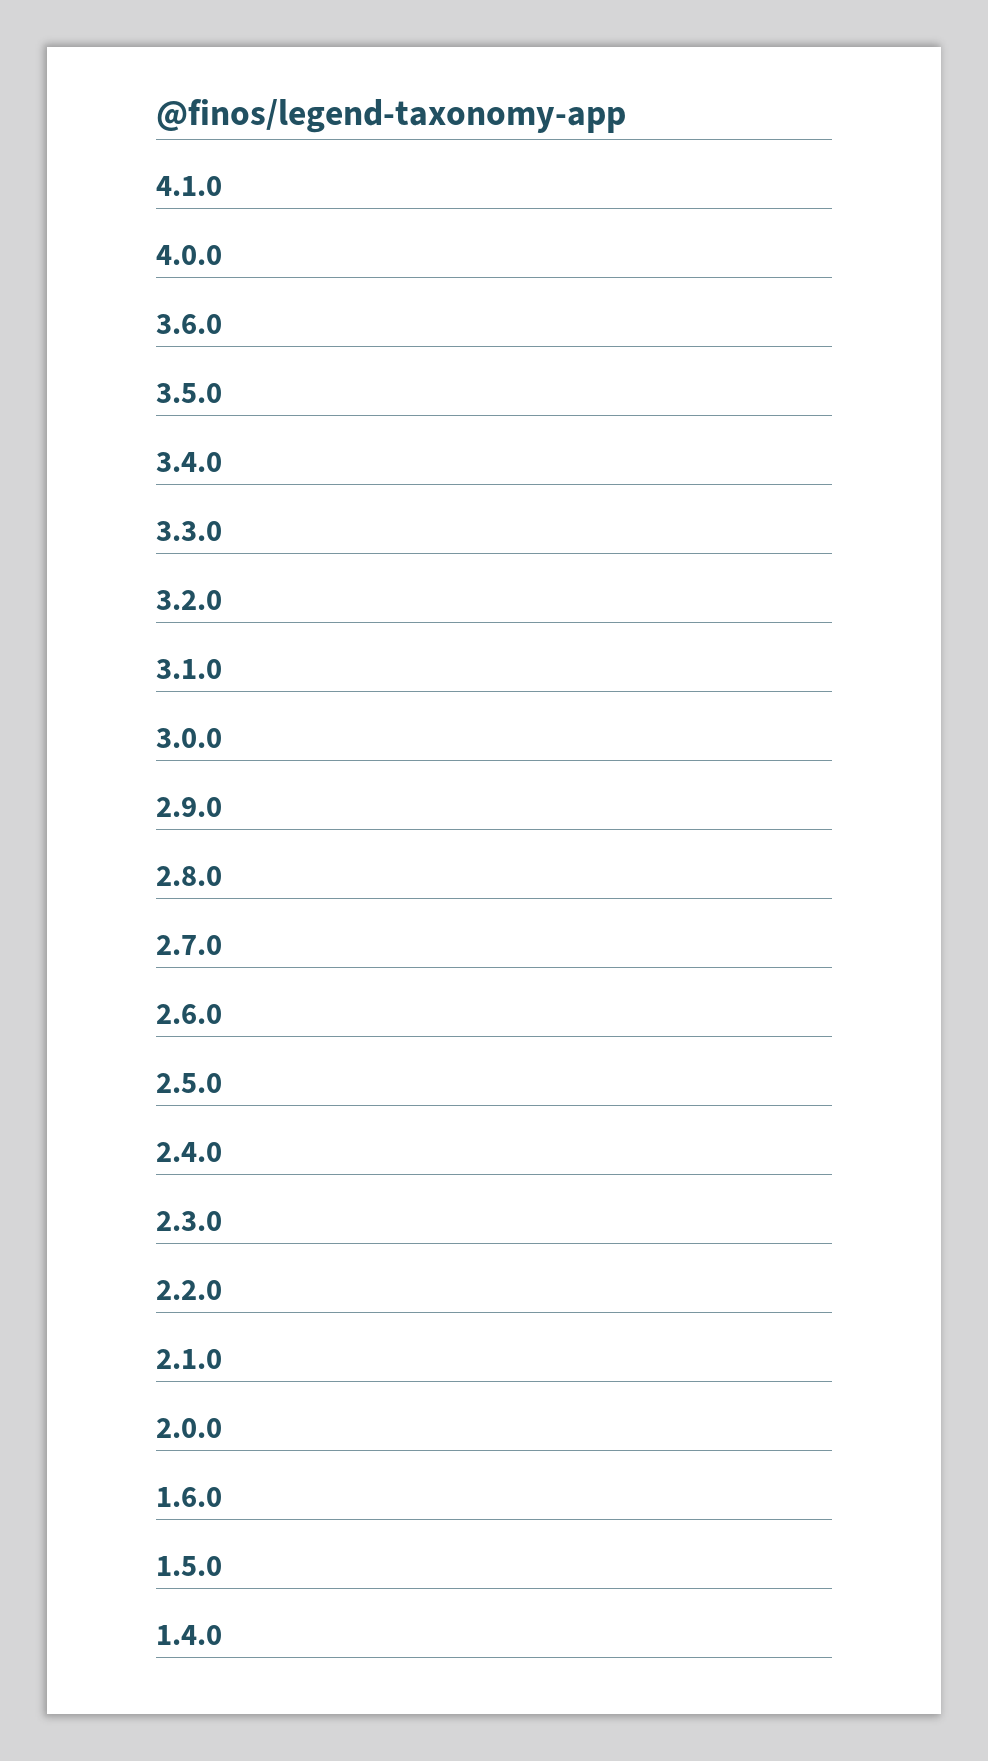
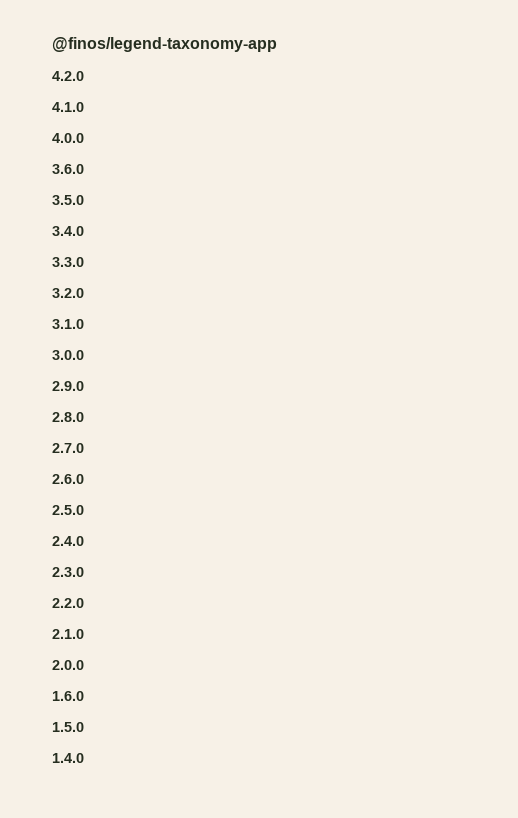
(626, 116) none -> [52,71,84,81] // 4.2.0

